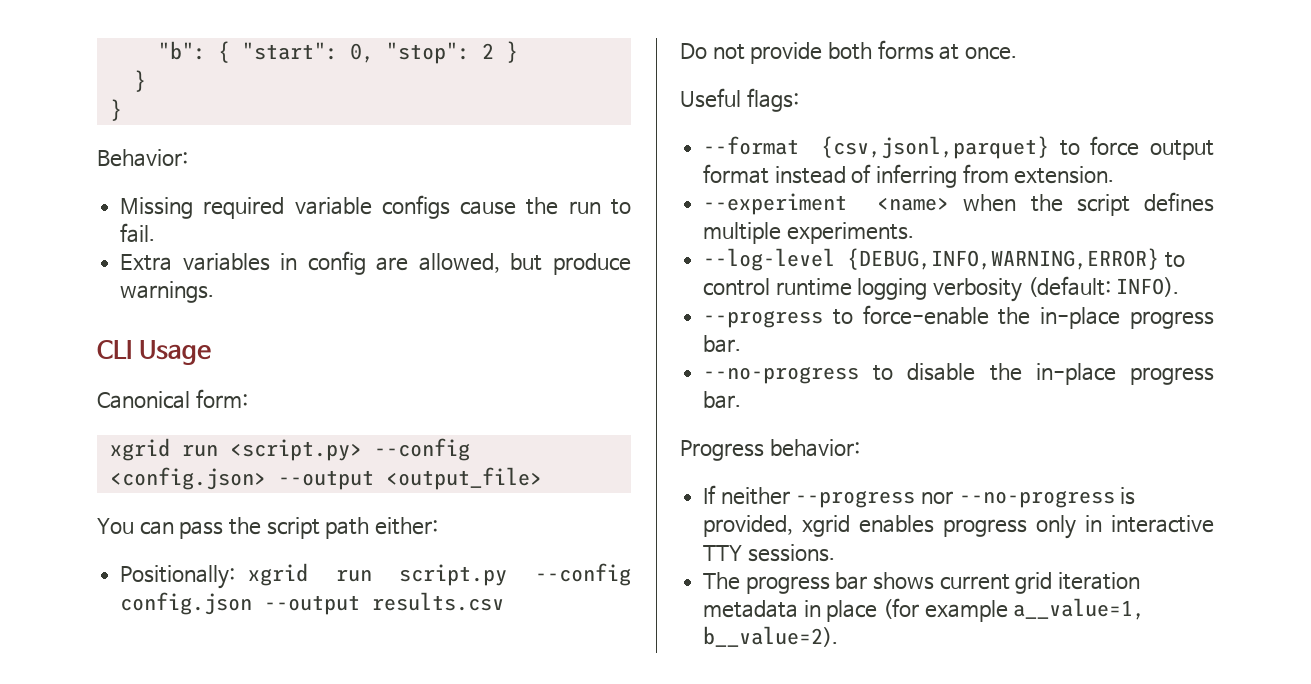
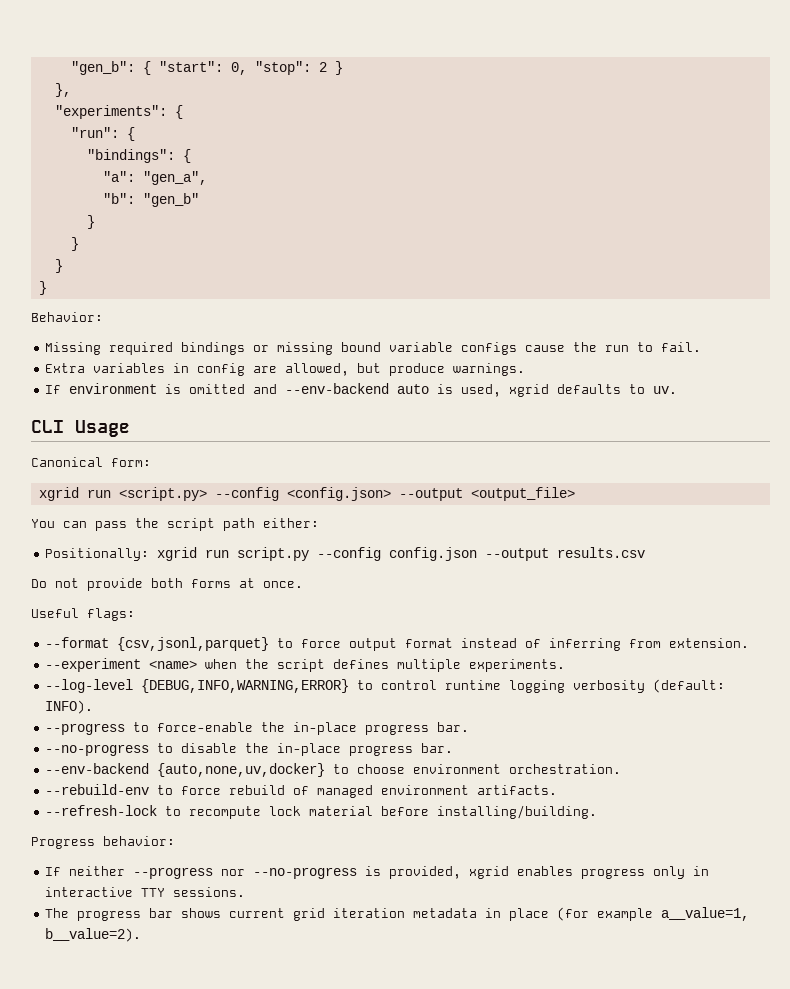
[157,41,206,60] "b": -> [70,61,135,75] "gen_b":
(518, 52) none -> [54,83,71,97] [54,105,183,119] [70,127,135,141] [86,149,191,163] [102,171,207,185] [102,193,199,207] [86,215,95,229] [70,237,79,251] // }, // "experiments": { // "run": { // "bindings": { // "a": "gen_a", // "b": "gen_b" // } // }
(285, 208) none -> [181,342,382,355] bindings or missing bound
(215, 292) none -> [45,383,678,397] // If environment is omitted and --env-backend auto is used, xgrid defaults to uv.
(742, 400) none -> [45,763,622,777] [45,784,558,798] [45,805,598,819] // --env-backend {auto,none,uv,docker} to choose environment orchestration. // --rebuild-env to force rebuild of managed environment artifacts. // --refresh-lock to recompute lock material before installing/building.

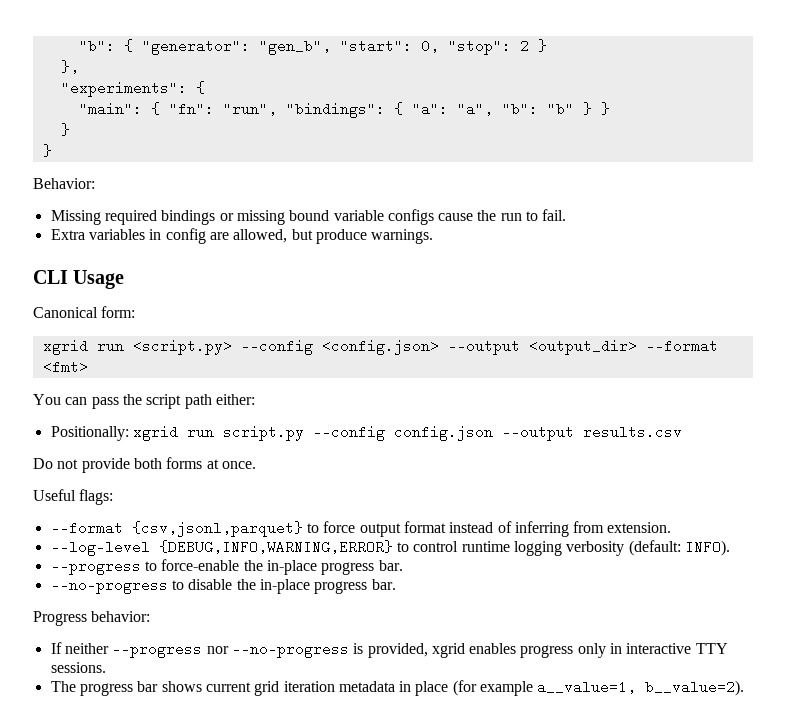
[70,61,151,75] "gen_b": { -> [78,39,331,55] "b": { "generator": "gen_b",
[70,127,135,141] "run": { // -> [78,102,277,116] "main": { "fn": "run",
[102,171,207,185] [102,193,199,207] [86,215,95,229] // "a": "gen_a", // "b": "gen_b" // } // -> [411,102,592,116] "a": "a", "b": "b" }
[45,383,678,397] // If environment is omitted and --env-backend auto is used, xgrid defaults to uv. -> (434, 236) none
[470,487,575,501] <output_file> -> [528,339,718,355] [42,360,88,374] <output_dir> --format <fmt>
[45,658,566,672] // --experiment <name> when the script defines multiple experiments. -> (672, 527) none
[45,763,622,777] [45,784,558,798] [45,805,598,819] // --env-backend {auto,none,uv,docker} to choose environment orchestration. // --rebuild-env to force rebuild of managed environment artifacts. // --refresh-lock to recompute lock material before installing/building. -> (396, 584) none

